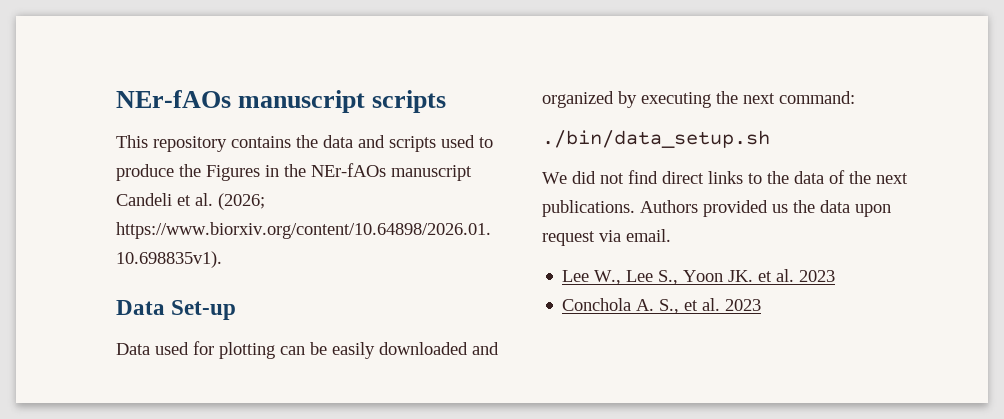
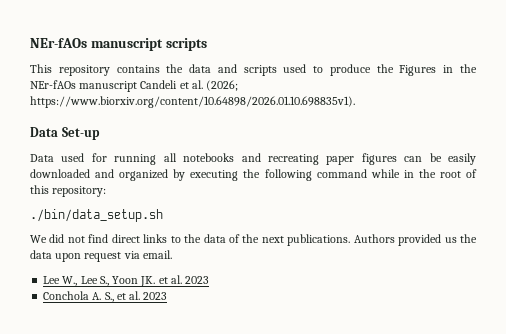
[219,342,275,359] plotting -> [114,153,397,165] running all notebooks and recreating paper figures
[743,91,855,104] next command: -> [264,169,477,181] [30,185,107,197] following command while in the root of this repository:

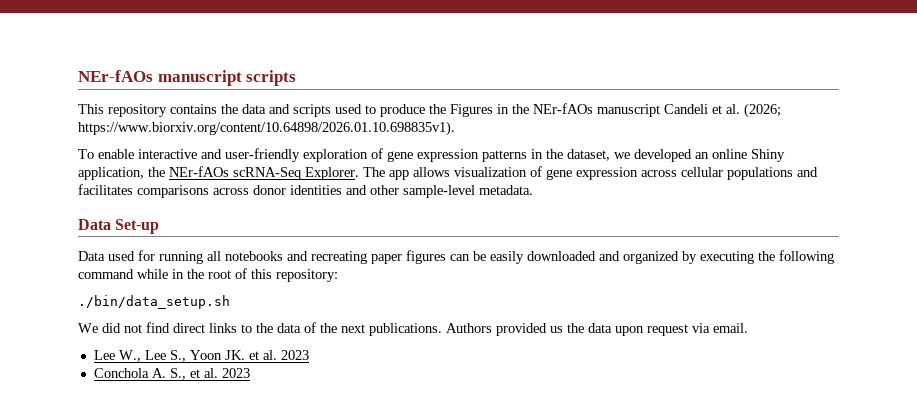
(355, 102) none -> [78,148,785,162] [78,166,818,180] [78,184,533,198] // To enable interactive and user-friendly exploration of gene expression patterns in the dataset, we developed an online Shiny application, the NEr-fAOs scRNA-Seq Explorer. The app allows visualization of gene expression across cellular populations and facilitates comparisons across donor identities and other sample-level metadata.

